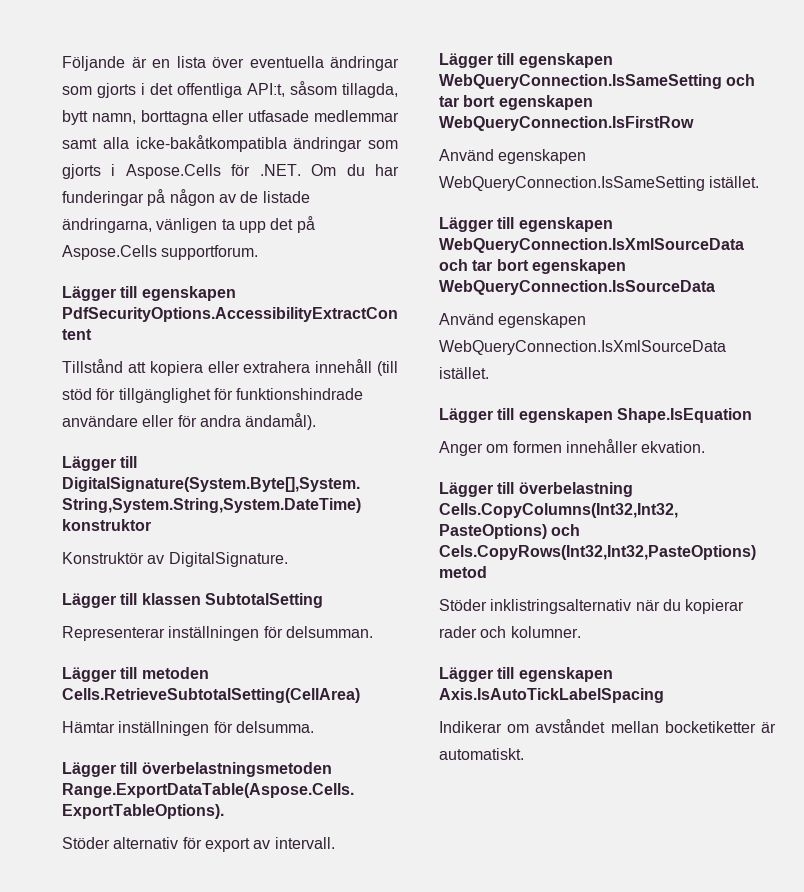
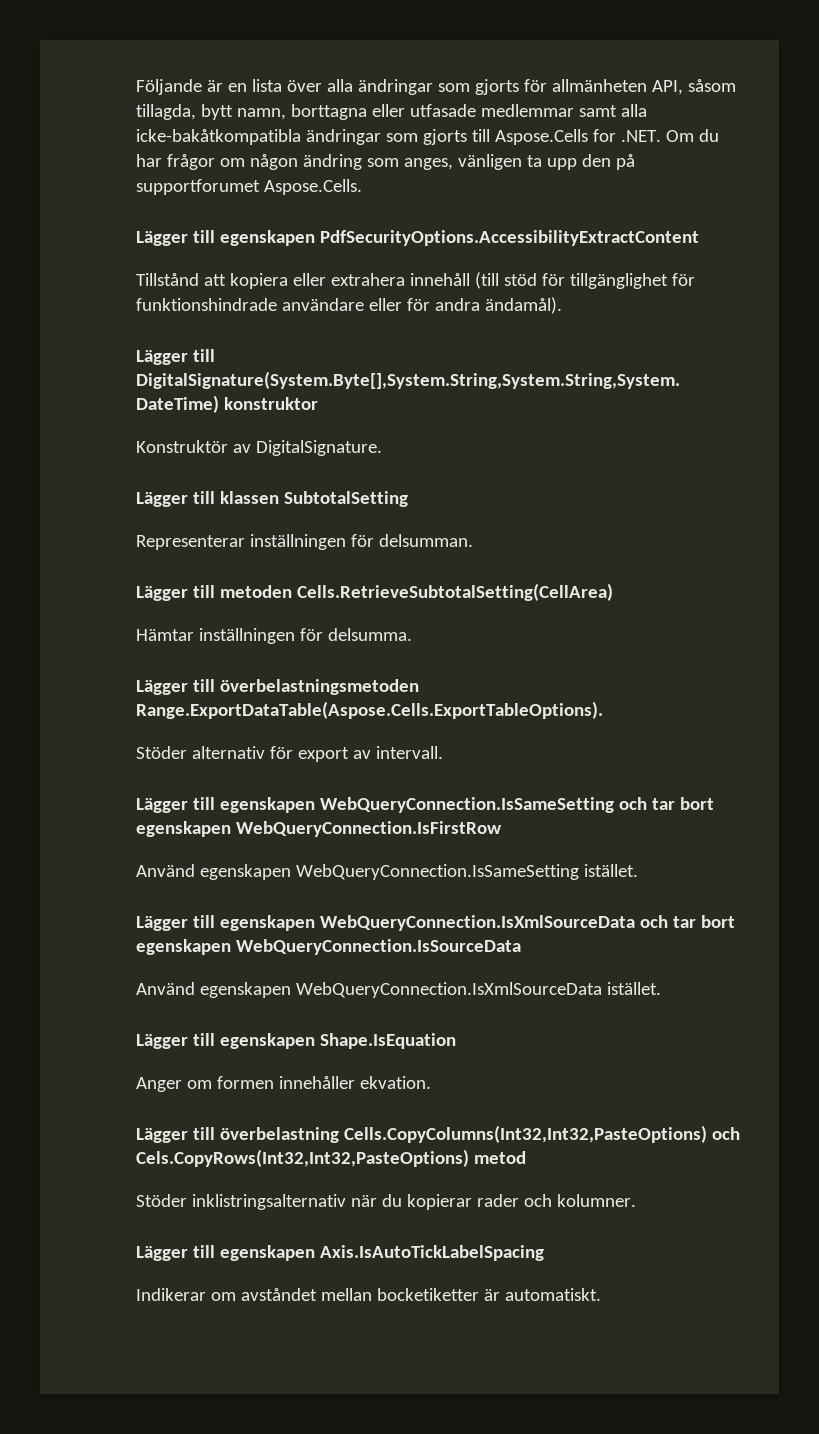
[249,56,399,71] [62,83,285,98] eventuella ändringar som gjorts i det offentliga API:t, -> [326,79,683,95] alla ändringar som gjorts för allmänheten API,
[111,164,251,179] i Aspose.Cells för -> [471,129,616,145] till Aspose.Cells for
[62,189,310,206] [62,216,315,233] [62,245,259,260] funderingar på någon av de listade ändringarna, vänligen ta upp det på Aspose.Cells supportforum. -> [166,154,635,170] [136,179,362,195] frågor om någon ändring som anges, vänligen ta upp den på supportforumet Aspose.Cells.

